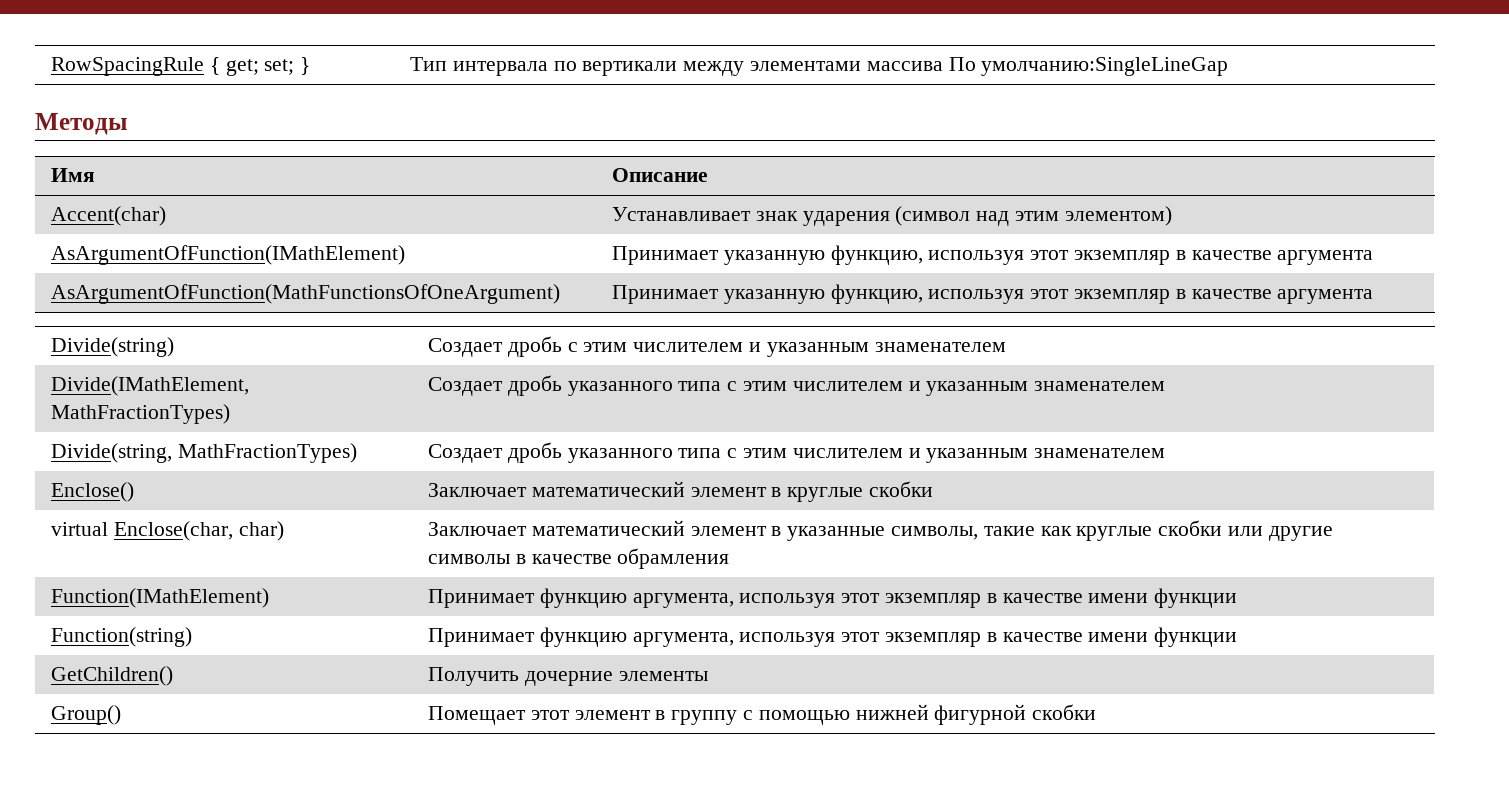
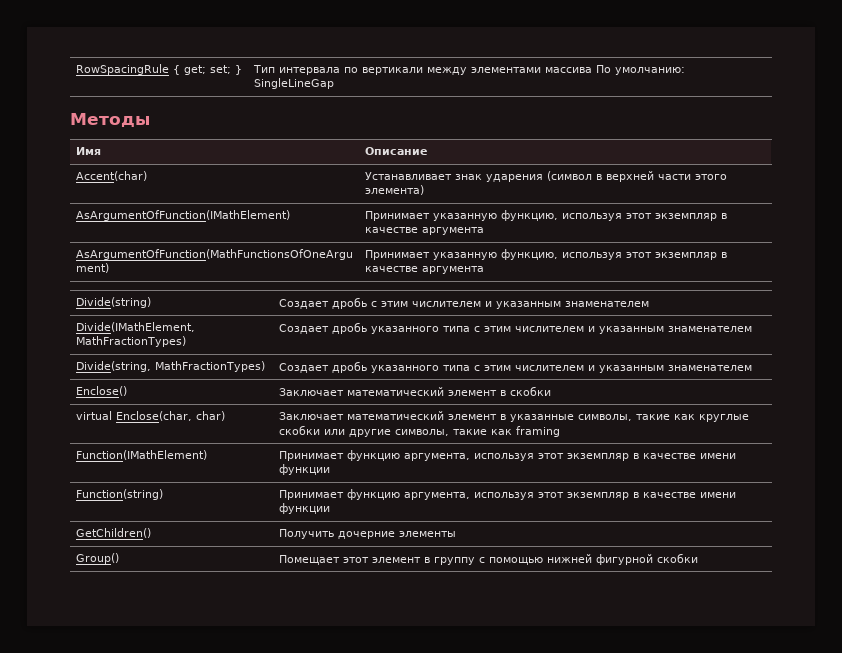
[981,57,1229,76] умолчанию:SingleLineGap -> [615,67,686,75] [254,78,335,89] умолчанию: SingleLineGap
[976,206,1172,226] над этим элементом) -> [596,171,728,182] [365,185,425,195] в верхней части этого элемента)
[787,487,864,502] круглые -> (507, 393) none
[428,548,730,569] символы в качестве обрамления -> [395,426,561,437] символы, такие как framing

